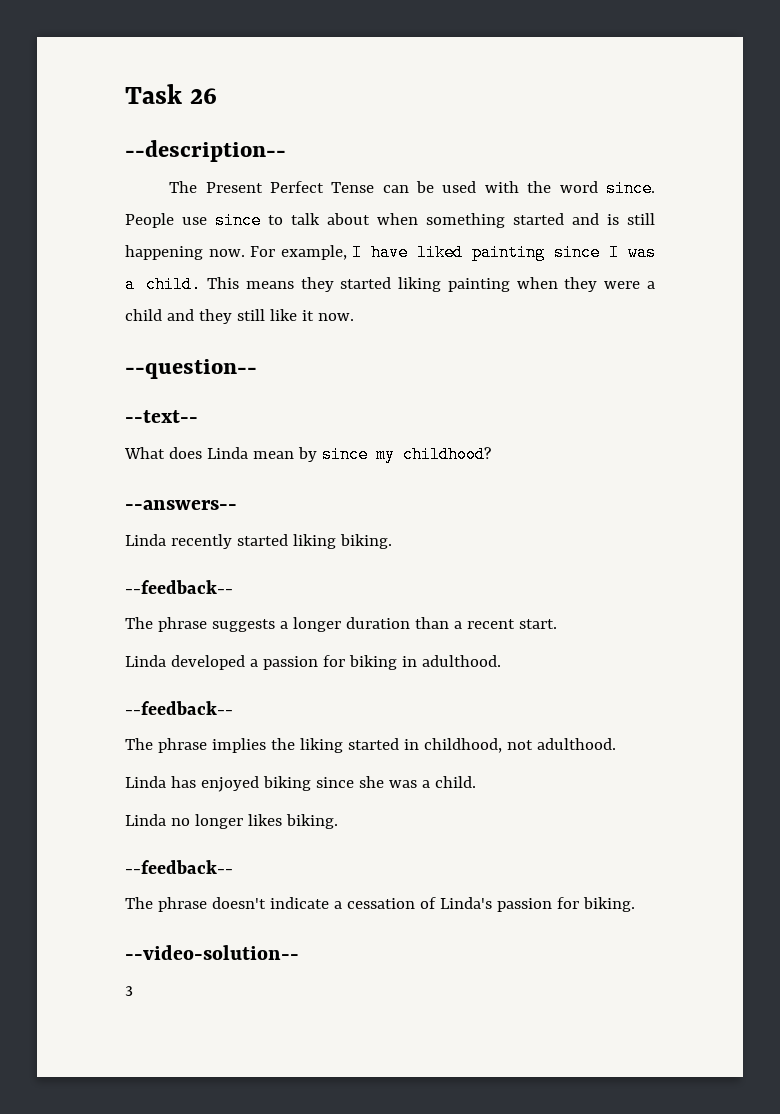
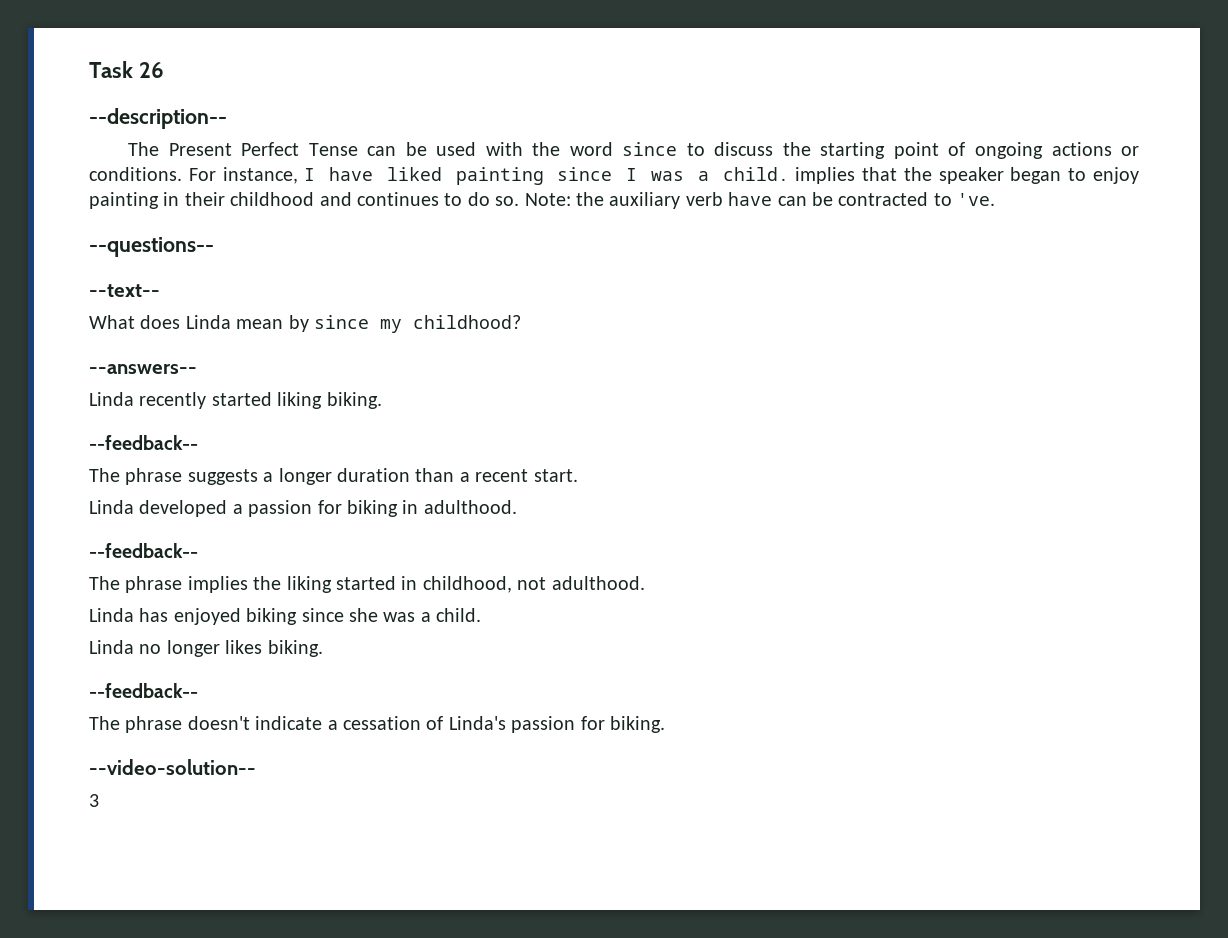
[606,180,655,197] [125,212,655,229] [125,245,347,260] since. People use since to talk about when something started and is still happening now. For example, -> [622,142,1140,159] [89,167,298,184] since to discuss the starting point of ongoing actions or conditions. For instance,
[206,277,655,292] [125,309,354,324] [125,359,257,379] This means they started liking painting when they were a child and they still like it now. // --question-- -> [795,167,1139,184] [89,192,996,209] [89,237,214,257] implies that the speaker began to enjoy painting in their childhood and continues to do so. Note: the auxiliary verb have can be contracted to 've. // --questions--

